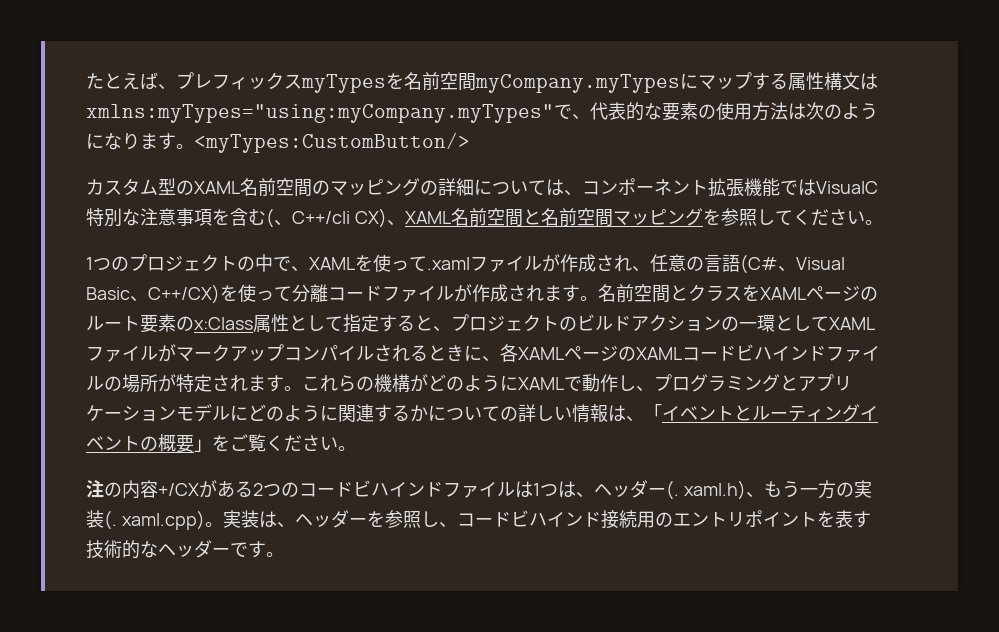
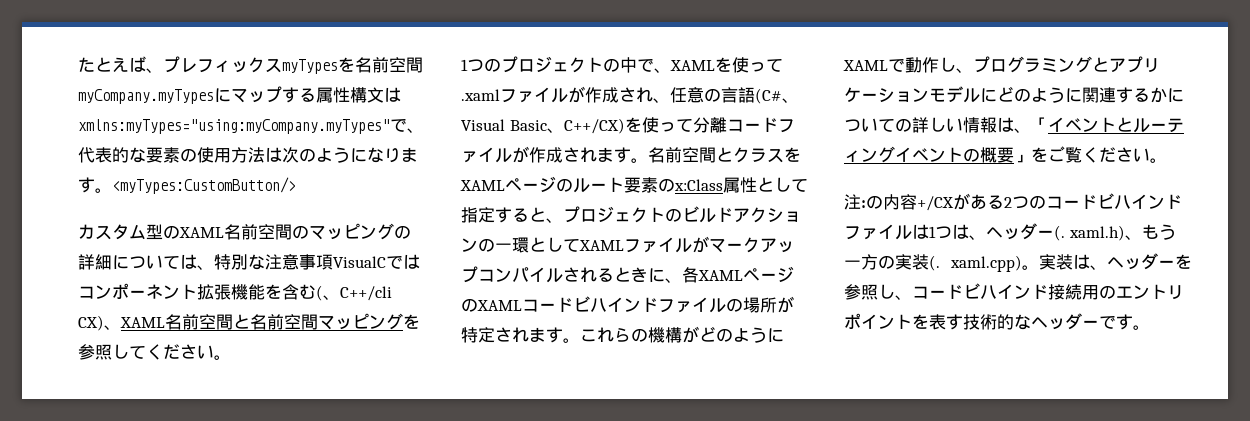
(582, 193) none -> [214,254,420,270] 特別な注意事項VisualCでは
[780,179,878,196] [86,208,212,227] ではVisualC特別な注意事項 -> (265, 292) none
(104, 489) none -> [861,200,866,208] :

